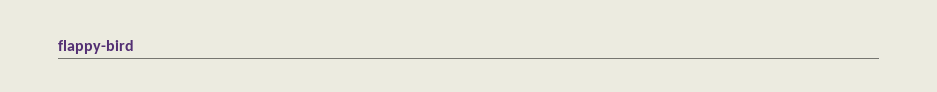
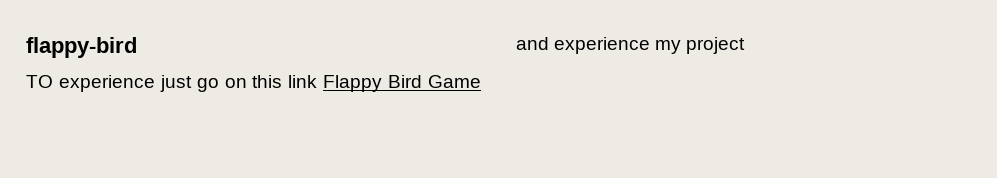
(134, 47) none -> [26,75,482,92] [516,37,746,54] // TO experience just go on this link Flappy Bird Game and experience my project

